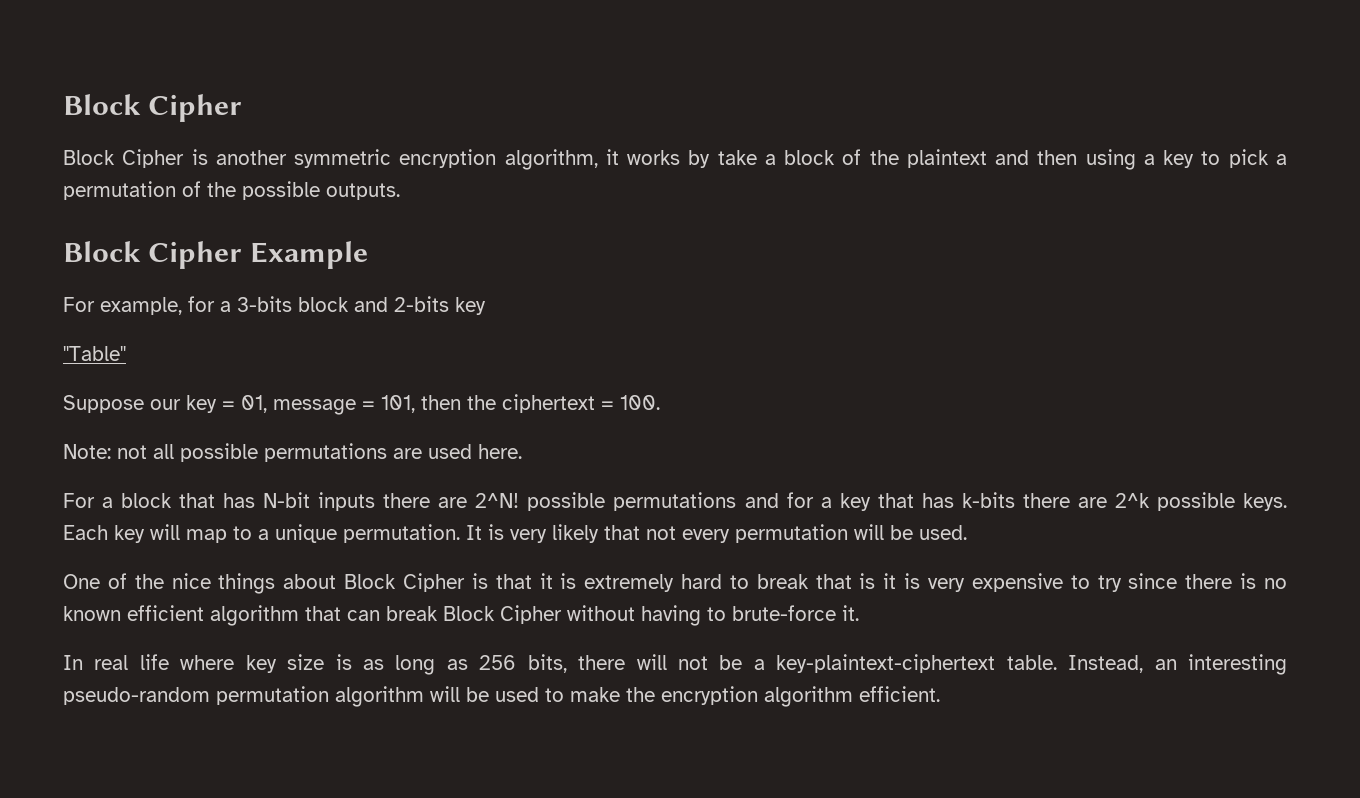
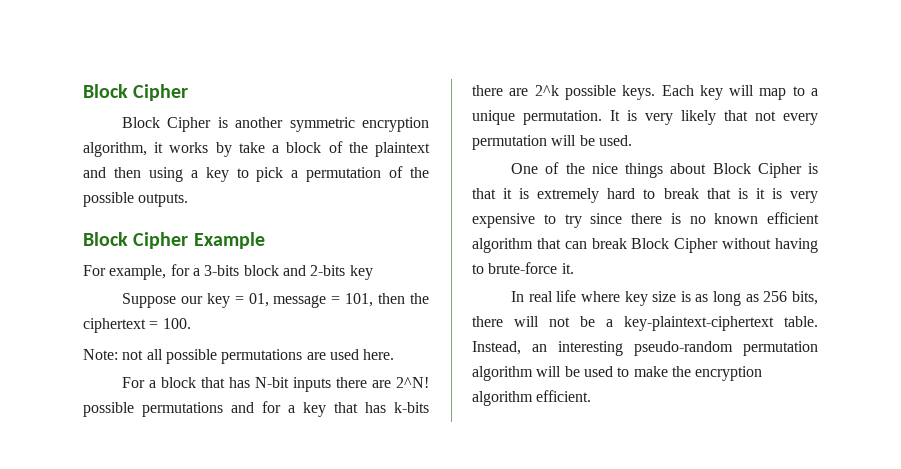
[63,346,126,361] // "Table" -> (373, 272) none

